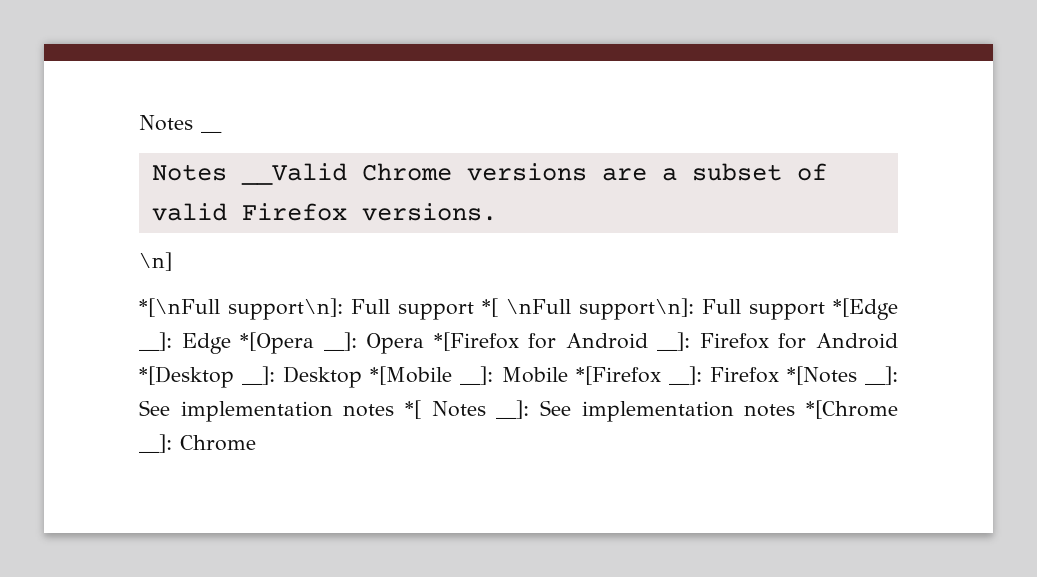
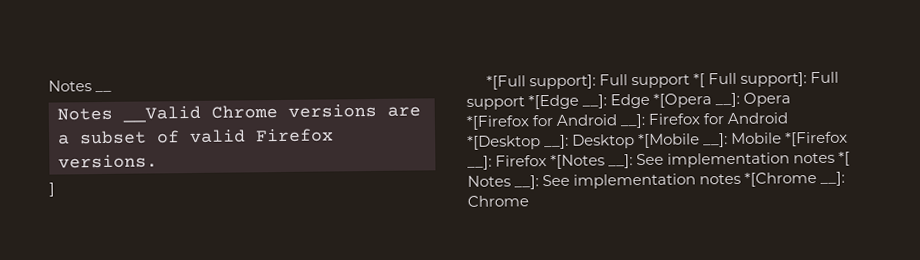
[139,252,172,271] [139,298,343,320] \n] // *[\nFull support\n]: -> [49,182,55,197] [485,74,596,90] ] // *[Full support]:
[506,298,694,320] \nFull support\n]: -> [708,72,808,87] Full support]:

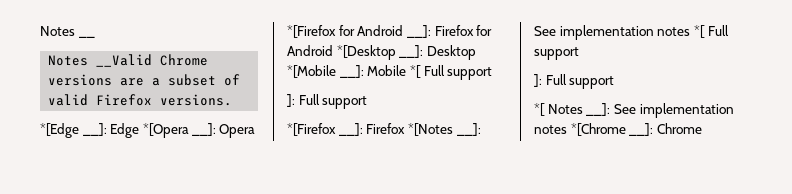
[49,182,55,197] [485,71,840,90] [466,96,525,110] ] // *[Full support]: Full support *[ Full support]: Full support -> (233, 100) none
(783, 138) none -> [409,65,493,80] [287,94,368,109] *[ Full support // ]: Full support //
(851, 158) none -> [707,25,729,36] [534,47,579,60] [534,74,615,89] [534,103,545,116] Full support // ]: Full support // *[

